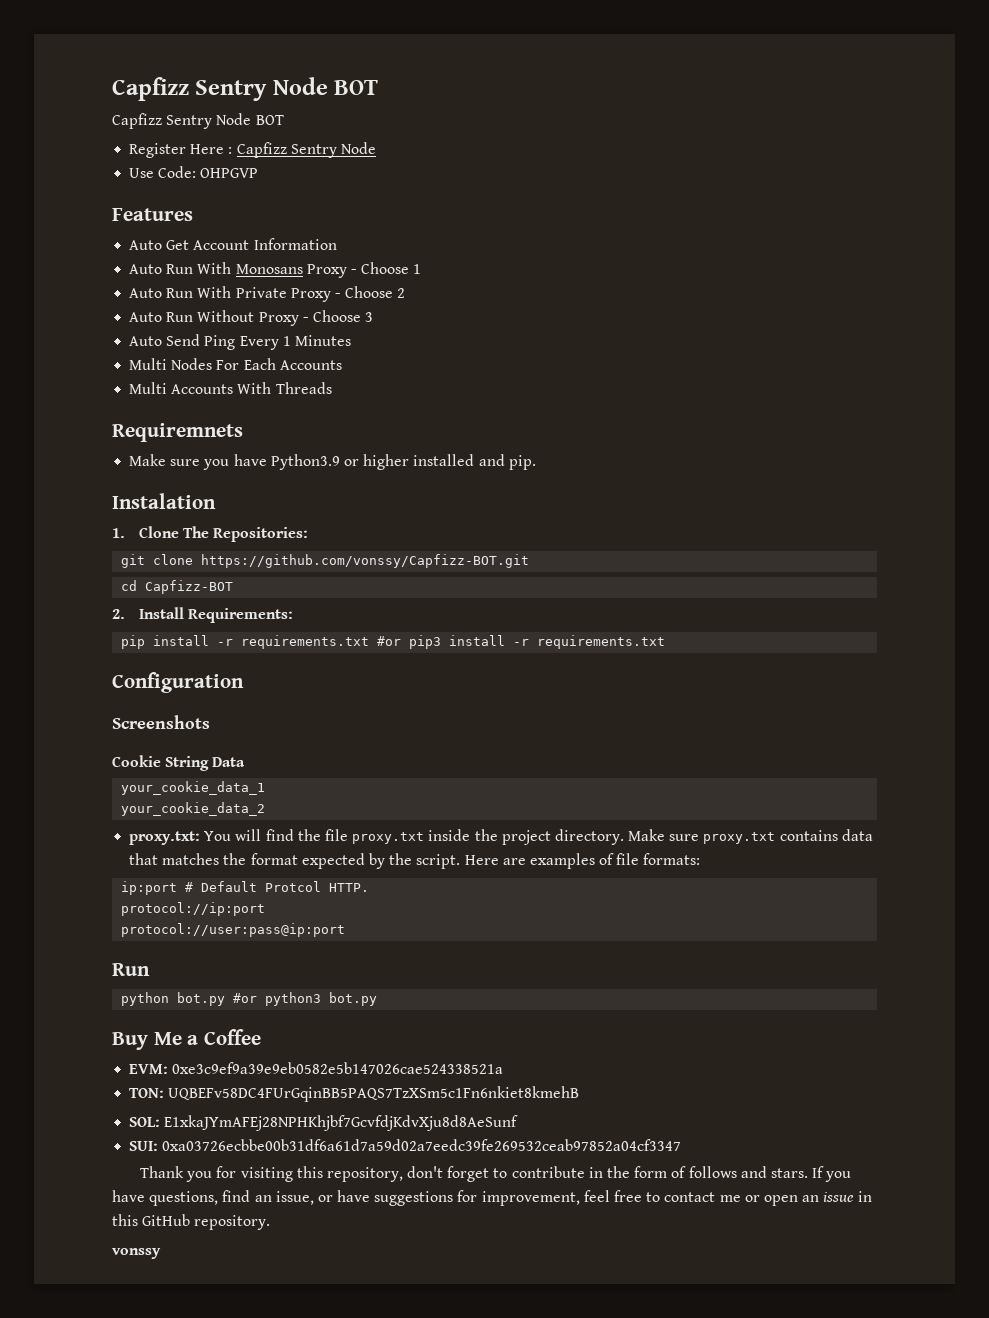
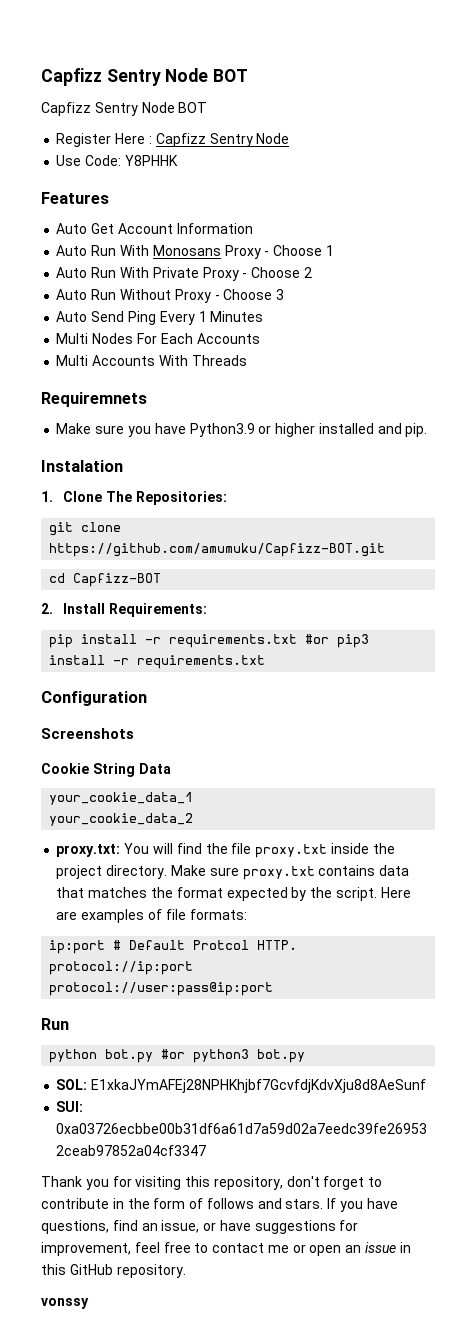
[200,168,259,178] OHPGVP -> [124,155,178,166] Y8PHHK
[201,554,530,568] https://github.com/vonssy/Capfizz-BOT.git -> [49,543,386,557] https://github.com/amumuku/Capfizz-BOT.git
[112,1029,262,1050] [129,1062,504,1074] [129,1086,580,1102] // Buy Me a Coffee // EVM: 0xe3c9ef9a39e9eb0582e5b147026cae524338521a // TON: UQBEFv58DC4FUrGqinBB5PAQS7TzXSm5c1Fn6nkiet8kmehB -> (306, 1056) none

